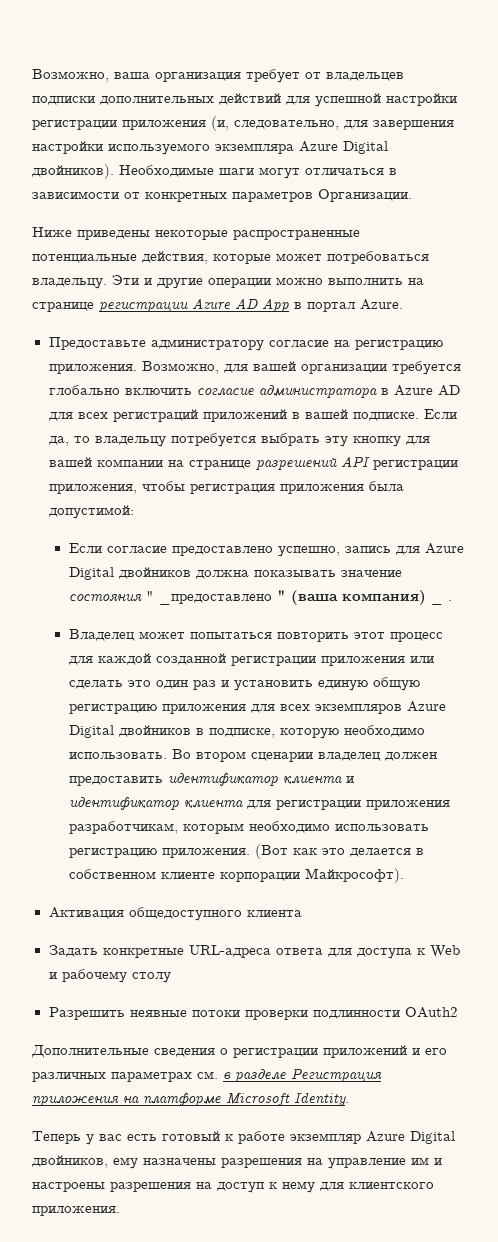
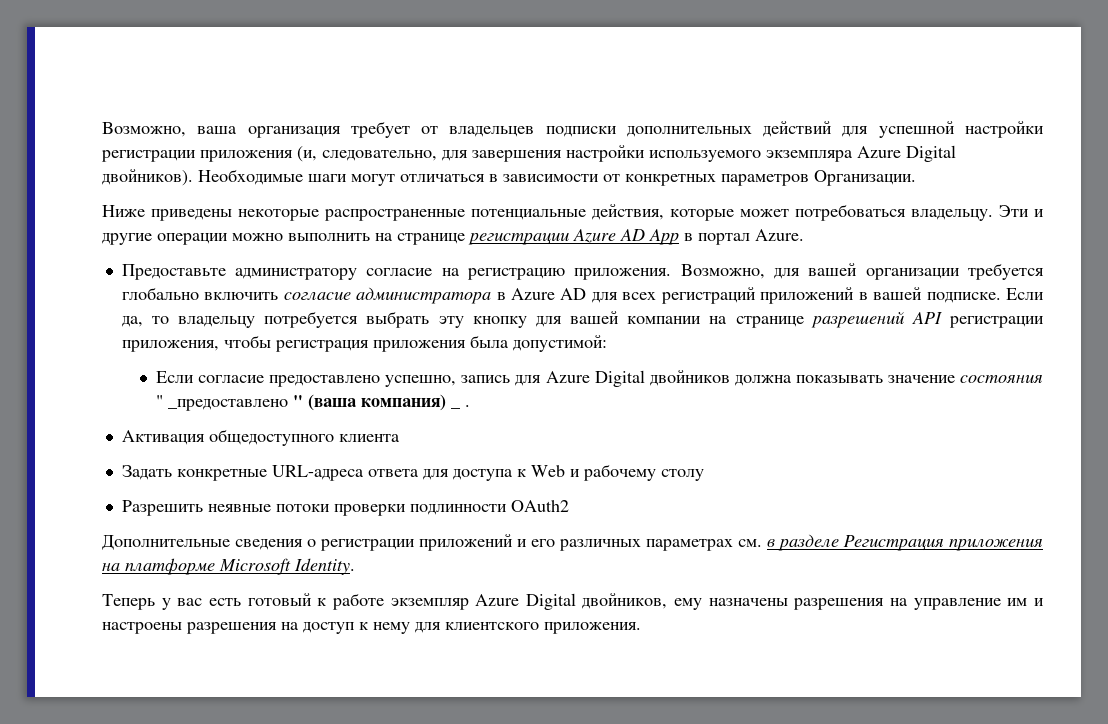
[68,629,443,642] [68,653,434,666] [68,677,420,691] [68,701,446,714] [68,725,425,739] [68,749,437,762] [68,773,354,787] [68,797,450,811] [68,821,429,834] [68,844,424,859] [68,868,404,883] // Владелец может попытаться повторить этот процесс для каждой созданной регистрации приложения или сделать это один раз и установить единую общую регистрацию приложения для всех экземпляров Azure Digital двойников в подписке, которую необходимо использовать. Во втором сценарии владелец должен предоставить идентификатор клиента и идентификатор клиента для регистрации приложения разработчикам, которым необходимо использовать регистрацию приложения. (Вот как это делается в собственном клиенте корпорации Майкрософт). -> (471, 406) none

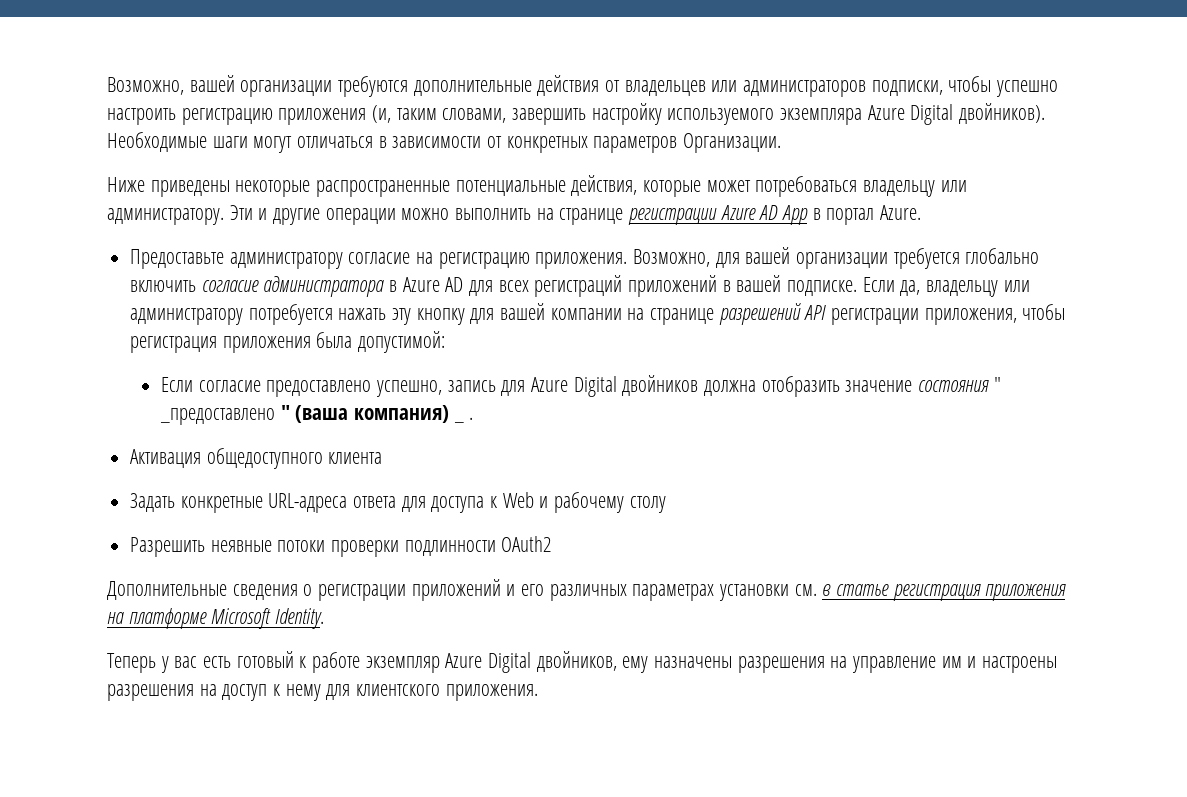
[102,121,1044,138] [101,145,645,162] Возможно, ваша организация требует от владельцев подписки дополнительных действий для успешной настройки регистрации приложения (и, следовательно, для завершения настройки -> [107,75,1059,97] [107,103,662,125] Возможно, вашей организации требуются дополнительные действия от владельцев или администраторов подписки, чтобы успешно настроить регистрацию приложения (и, таким словами, завершить настройку
[911,209,993,221] владельцу. -> [863,180,967,197] [107,208,224,225] владельцу или администратору.
[151,311,430,328] то владельцу потребуется выбрать -> [926,280,1030,297] [130,304,387,325] владельцу или администратору потребуется нажать
[795,375,883,383] показывать -> [761,376,840,397] отобразить
(733, 545) none -> [719,584,790,601] установки
[778,534,944,551] разделе Регистрация -> [836,584,981,601] статье регистрация

